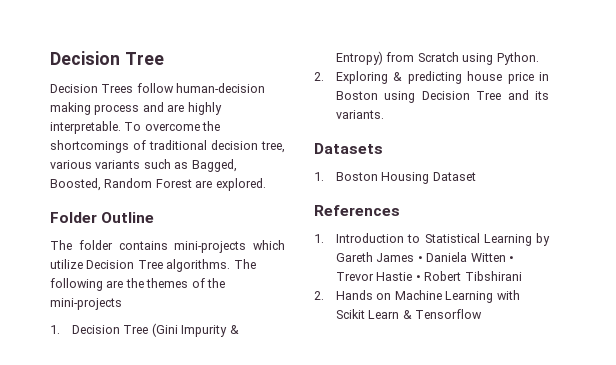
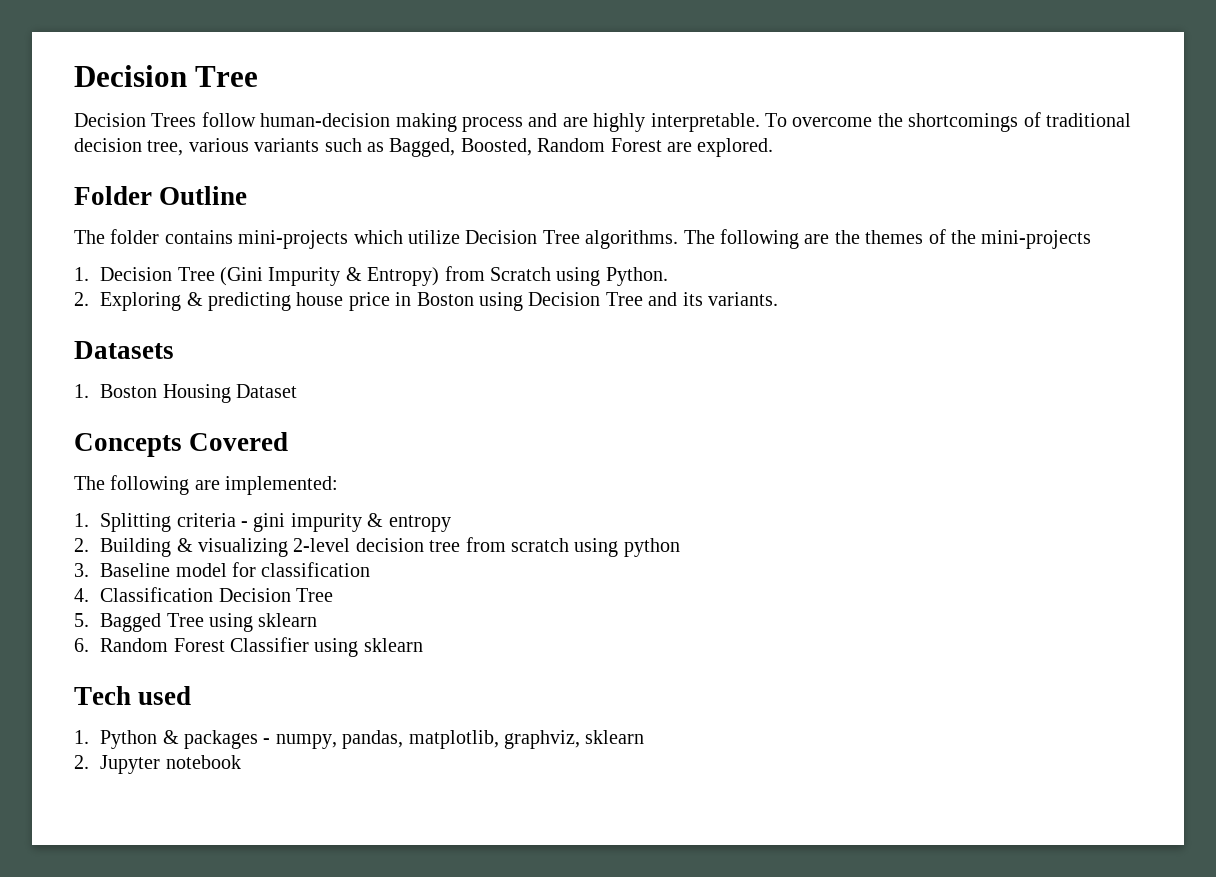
[314,205,400,216] [314,233,550,246] [336,252,514,262] [336,271,522,281] [314,290,520,303] [336,309,483,319] References // 1. Introduction to Statistical Learning by Gareth James • Daniela Witten • Trevor Hastie • Robert Tibshirani // 2. Hands on Machine Learning with Scikit Learn & Tensorflow -> [74,432,289,457] [74,475,339,495] [74,513,451,532] [74,537,680,557] [74,562,371,577] [74,587,333,602] [74,613,318,632] [74,637,423,657] [74,686,192,705] [74,730,645,749] [74,755,241,774] Concepts Covered // The following are implemented: // 1. Splitting criteria - gini impurity & entropy // 2. Building & visualizing 2-level decision tree from scratch using python // 3. Baseline model for classification // 4. Classification Decision Tree // 5. Bagged Tree using sklearn // 6. Random Forest Classifier using sklearn // Tech used // 1. Python & packages - numpy, pandas, matplotlib, graphviz, sklearn // 2. Jupyter notebook

